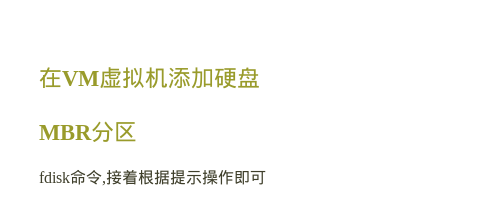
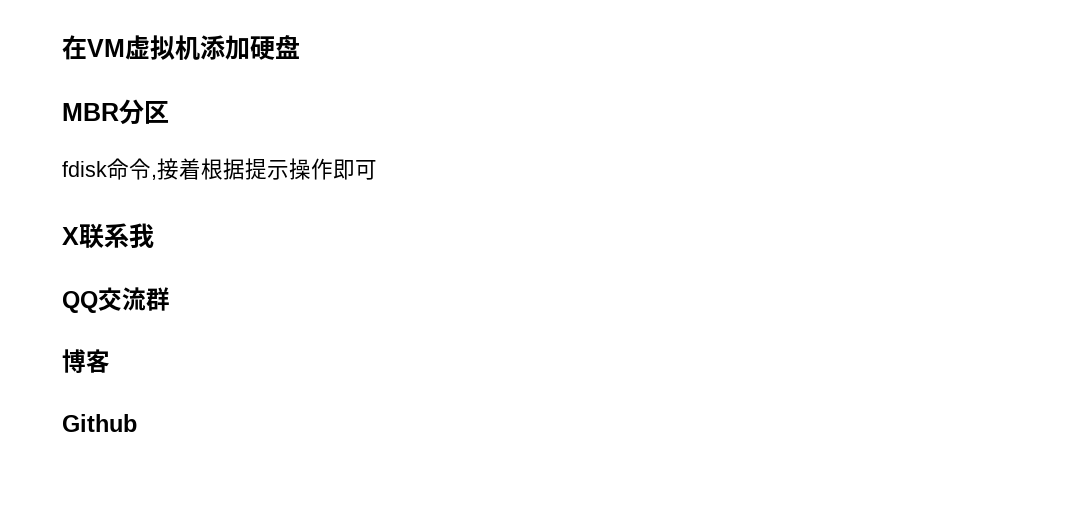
(266, 177) none -> [62,223,154,249] [62,287,170,313] [62,349,110,373] [62,414,137,432] // X联系我 // QQ交流群 // 博客 // Github

